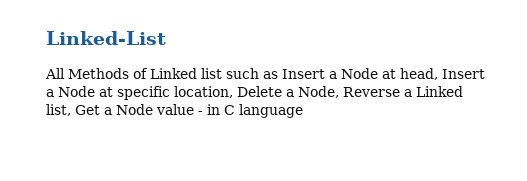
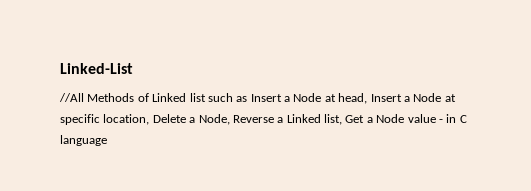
[45,68,65,79] All -> [59,93,84,102] //All

